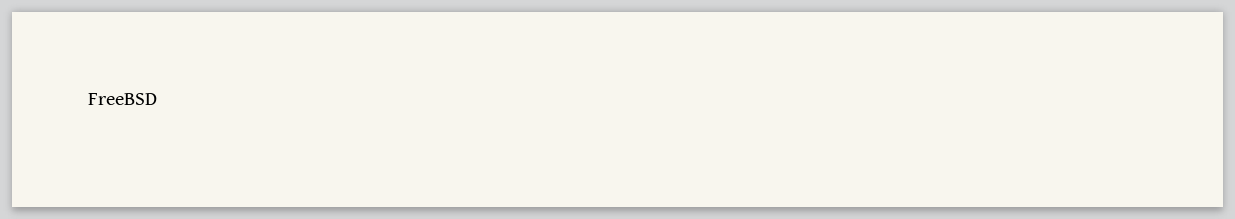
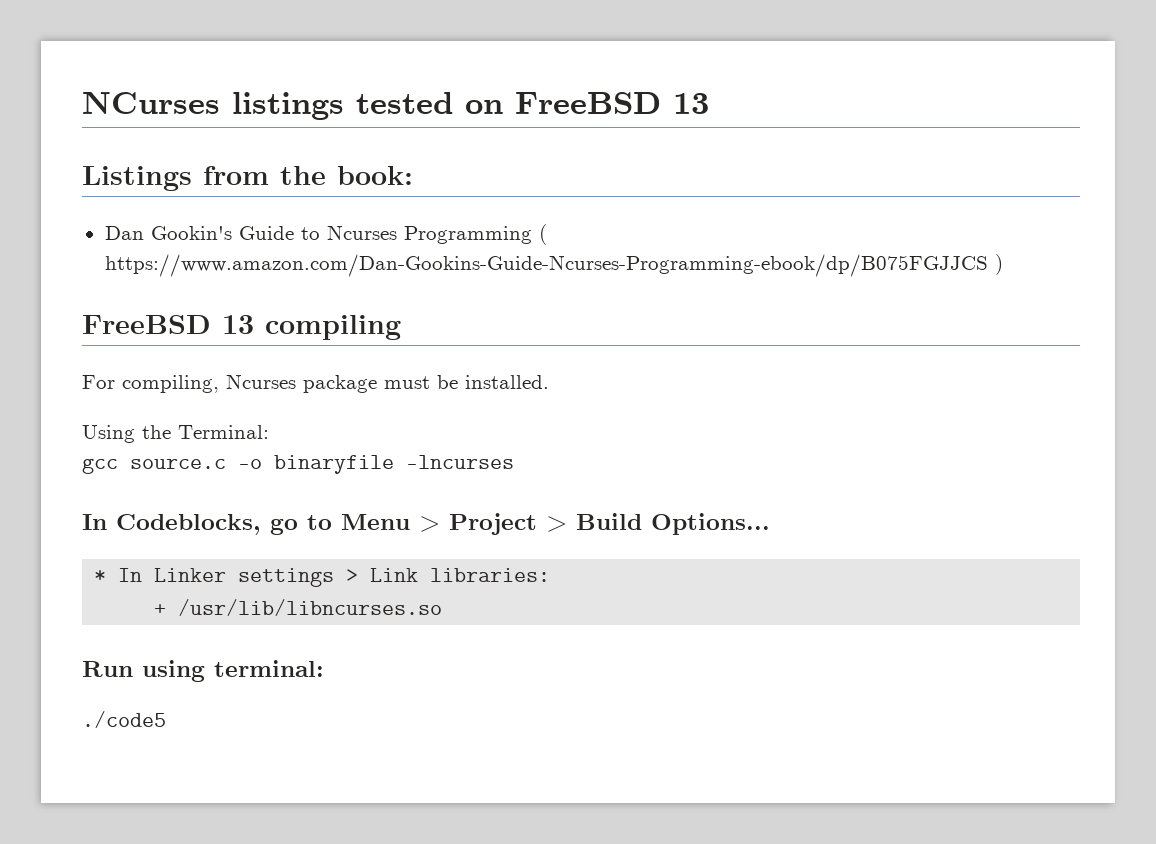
[88,93,157,105] FreeBSD -> [82,92,709,120] [82,166,413,191] [104,224,547,245] [104,254,1003,277] [82,315,401,340] [82,374,549,393] [82,425,269,443] [82,455,514,474] [82,513,770,535] [94,568,551,587] [154,599,443,616] [82,660,324,682] [82,711,166,728] NCurses listings tested on FreeBSD 13 // Listings from the book: // Dan Gookin's Guide to Ncurses Programming ( https://www.amazon.com/Dan-Gookins-Guide-Ncurses-Programming-ebook/dp/B075FGJJCS ) // FreeBSD 13 compiling // For compiling, Ncurses package must be installed. // Using the Terminal: // gcc source.c -o binaryfile -lncurses // In Codeblocks, go to Menu > Project > Build Options... // * In Linker settings > Link libraries: // + /usr/lib/libncurses.so // Run using terminal: // ./code5

